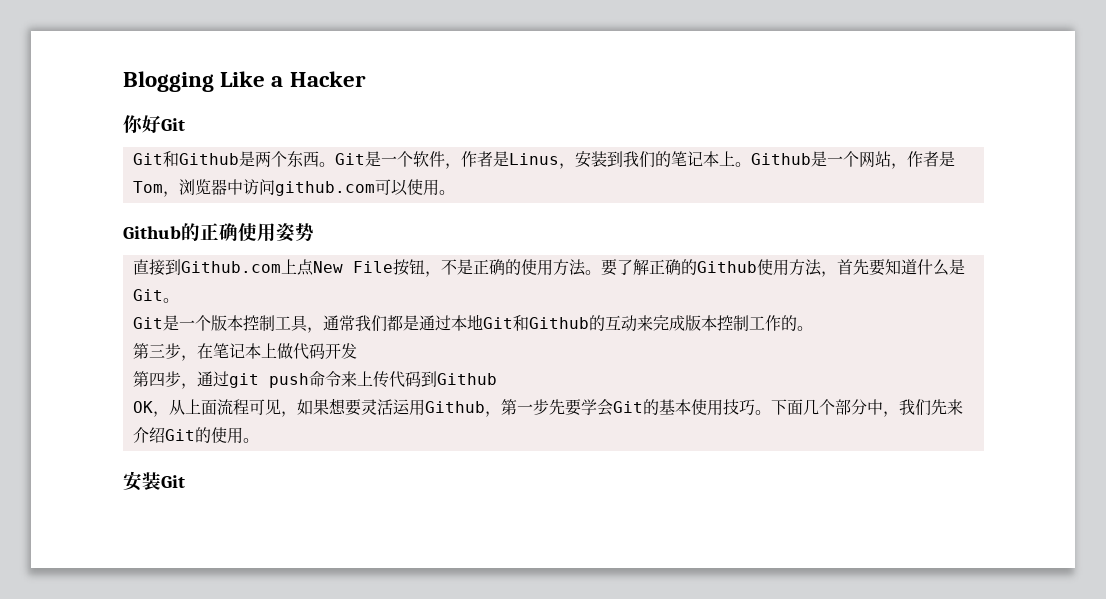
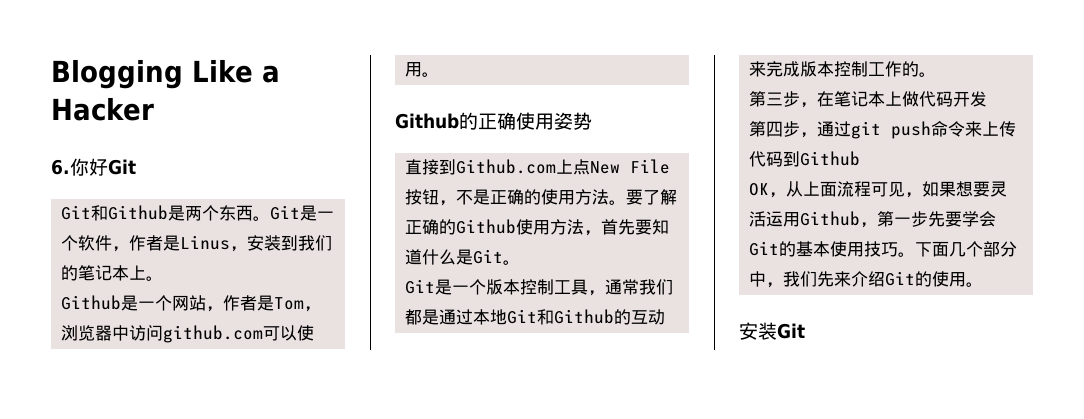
(366, 79) none -> [51,159,70,175] 6.
(752, 164) none -> (164, 278) //

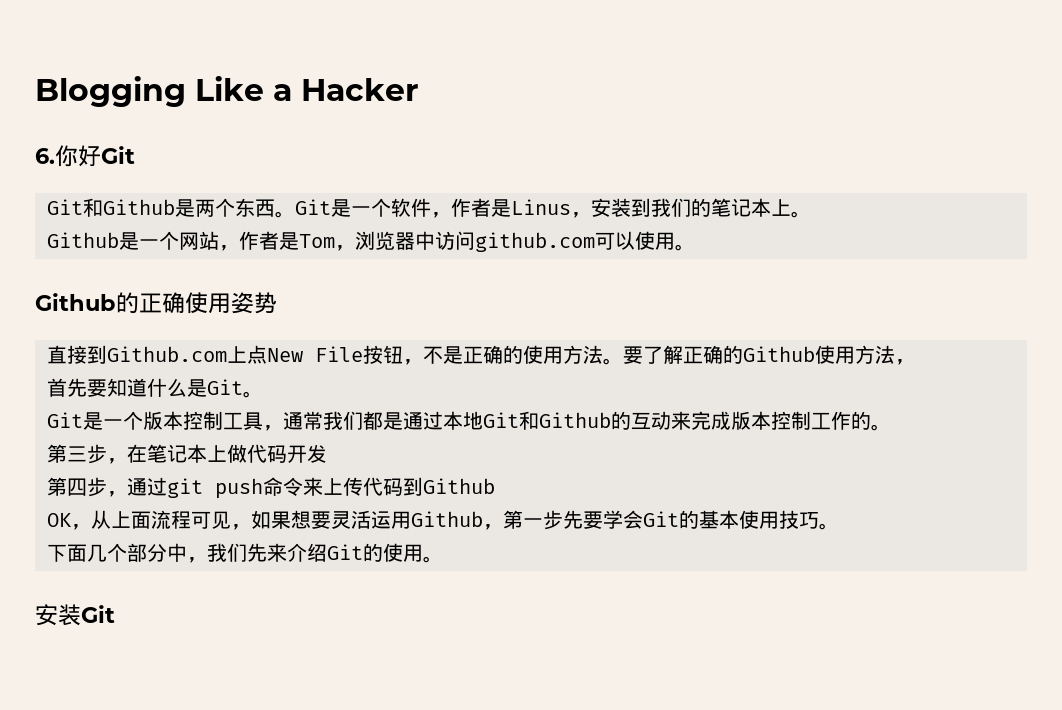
(602, 233) none -> (915, 362) //
(916, 254) none -> (839, 526) //

